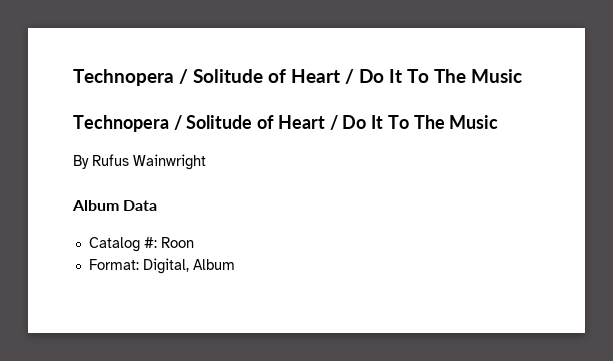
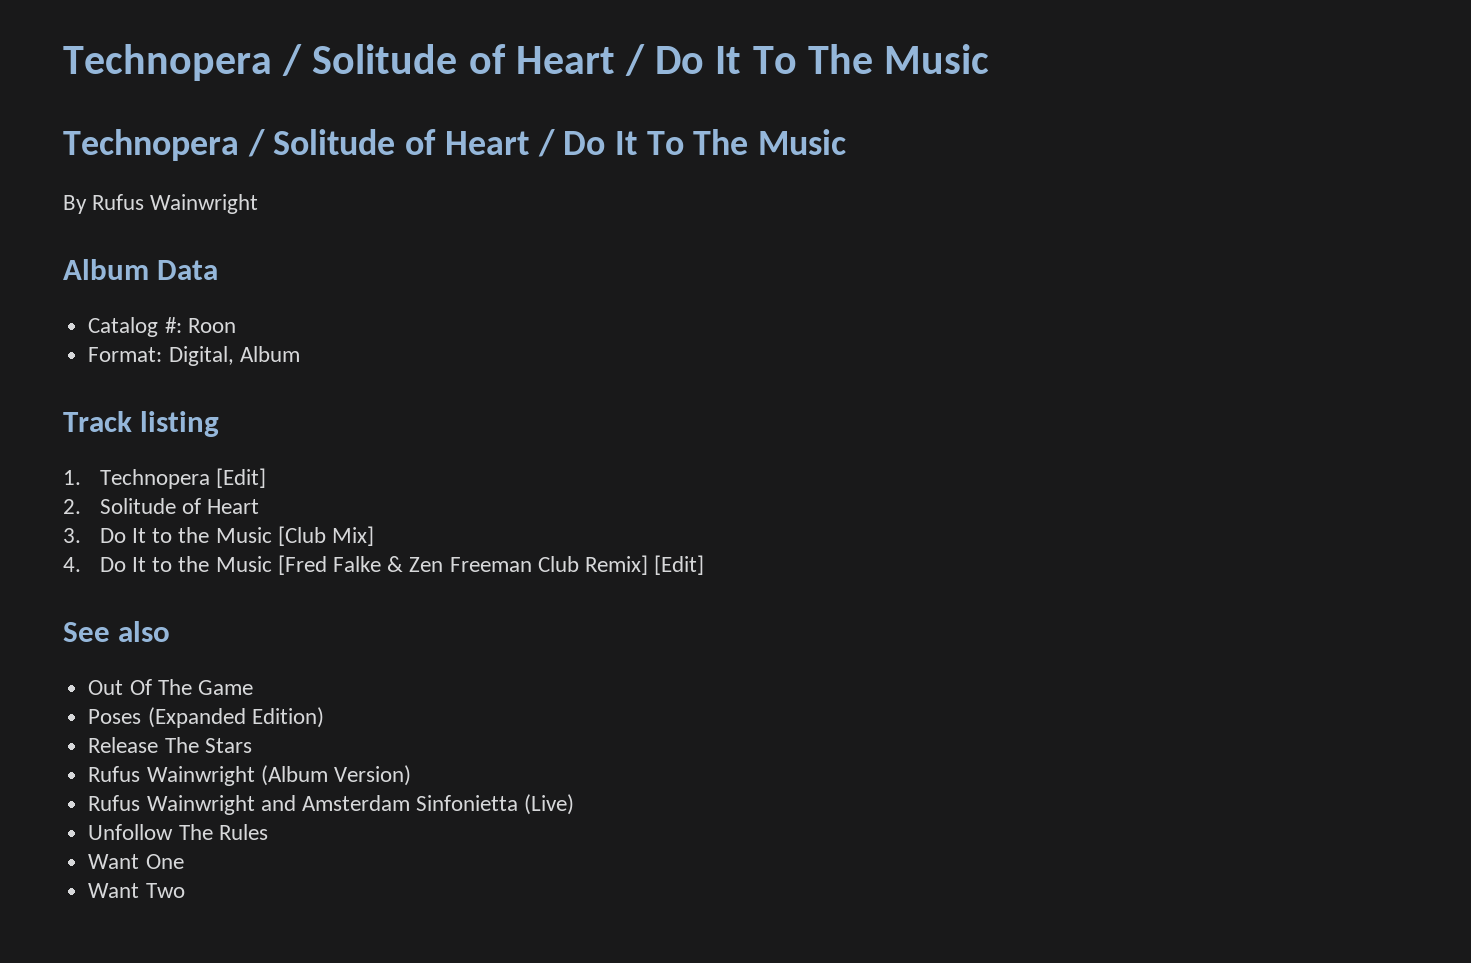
(235, 264) none -> [63,411,220,437] [63,468,266,489] [63,498,260,514] [63,526,375,546] [63,555,705,575] [63,621,171,642] [88,679,253,695] [88,707,324,728] [88,737,252,753] [88,765,411,786] [88,794,575,815] [88,824,268,840] [88,854,184,869] [88,883,185,898] // Track listing // 1. Technopera [Edit] // 2. Solitude of Heart // 3. Do It to the Music [Club Mix] // 4. Do It to the Music [Fred Falke & Zen Freeman Club Remix] [Edit] // See also // Out Of The Game // Poses (Expanded Edition) // Release The Stars // Rufus Wainwright (Album Version) // Rufus Wainwright and Amsterdam Sinfonietta (Live) // Unfollow The Rules // Want One // Want Two

